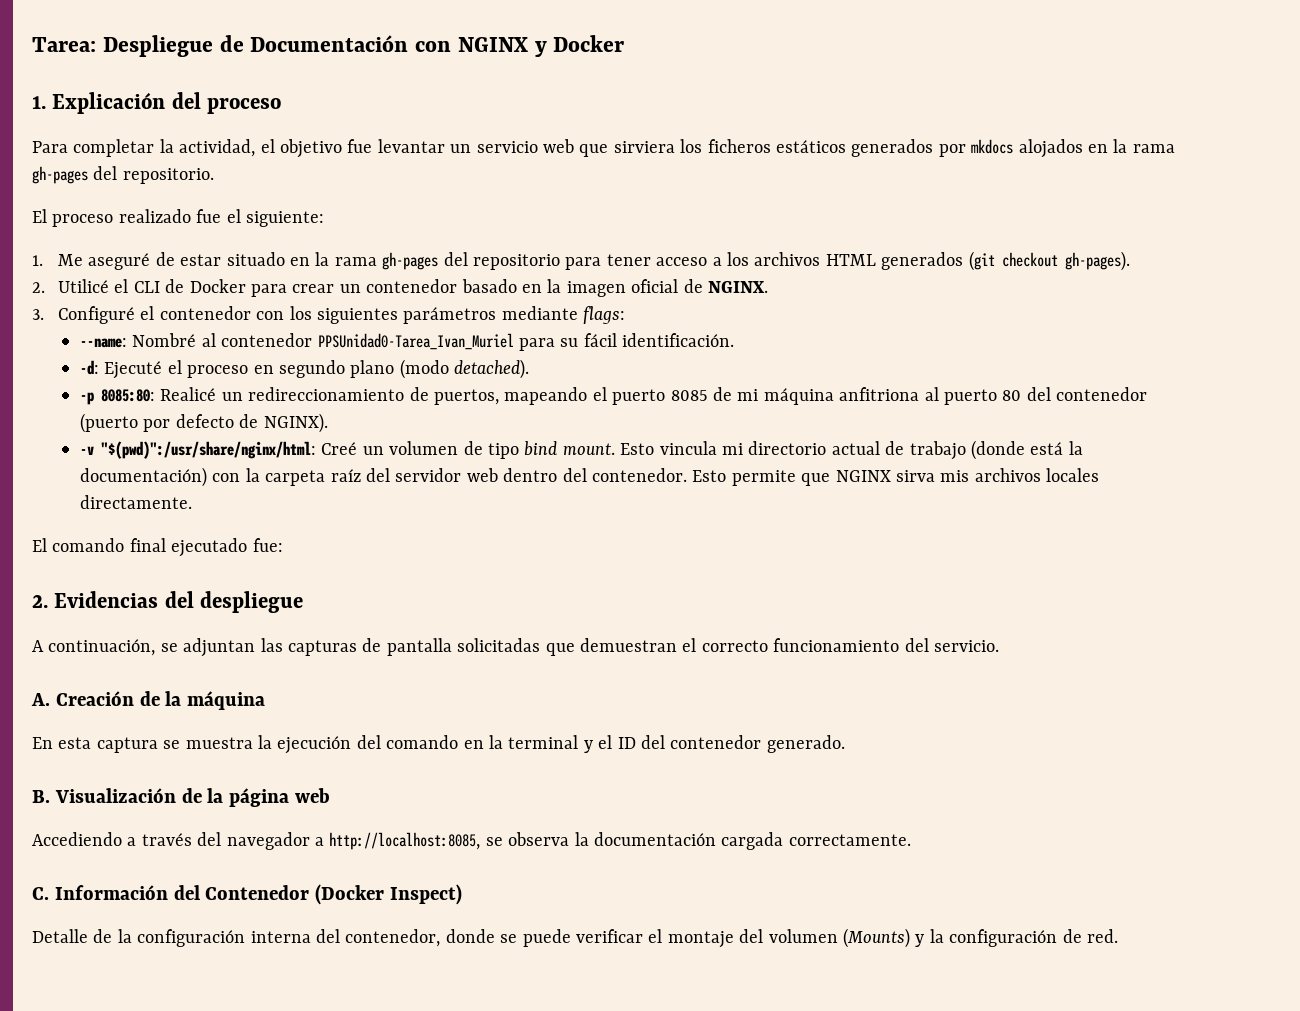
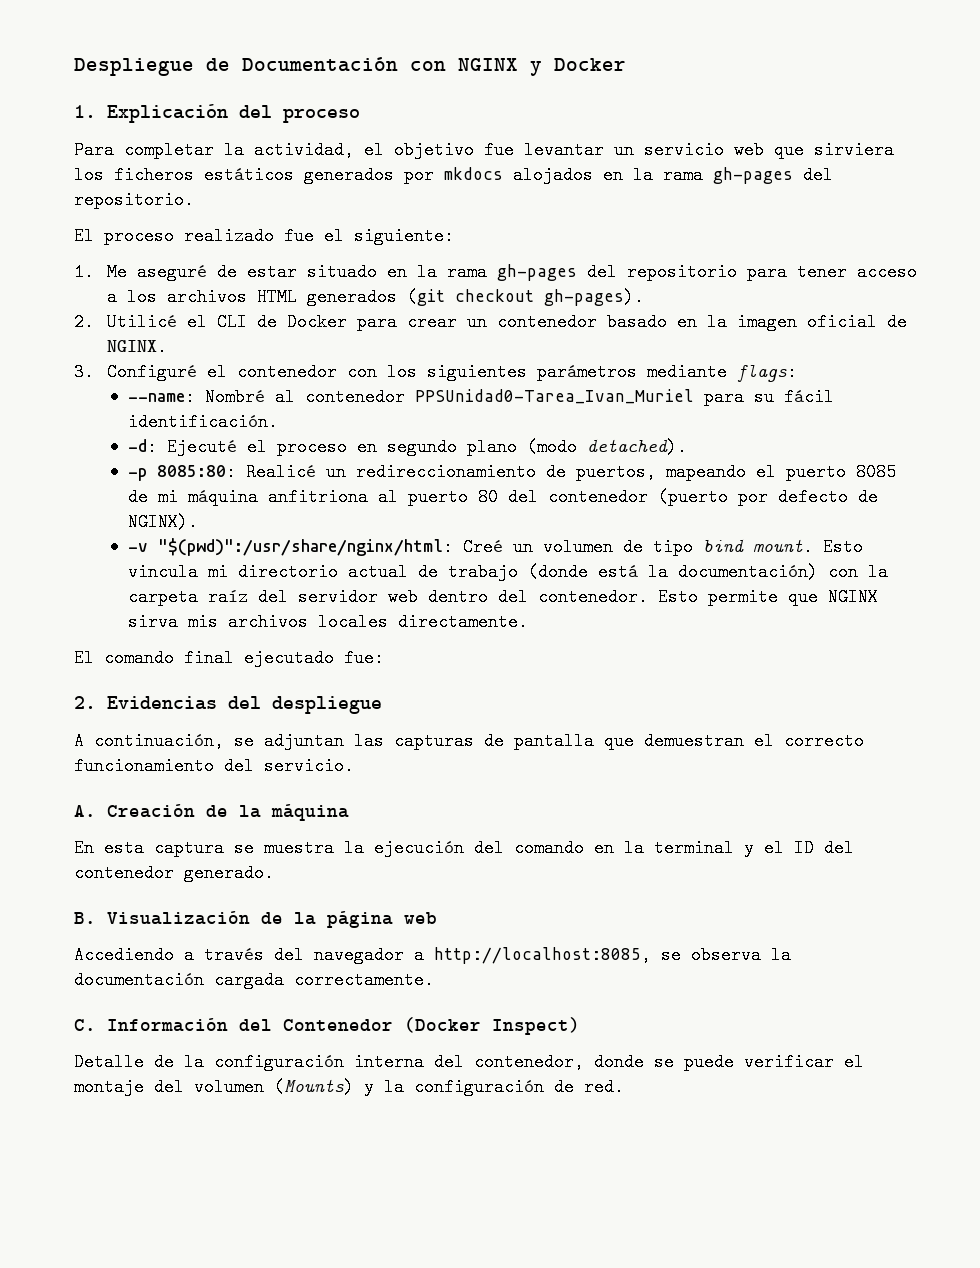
[32,37,96,52] Tarea: -> (74, 67) none
[457,638,541,652] solicitadas -> (594, 741) none

